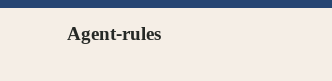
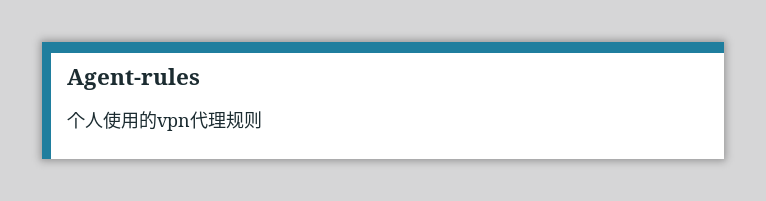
(161, 35) none -> [67,111,262,131] // 个人使用的vpn代理规则

